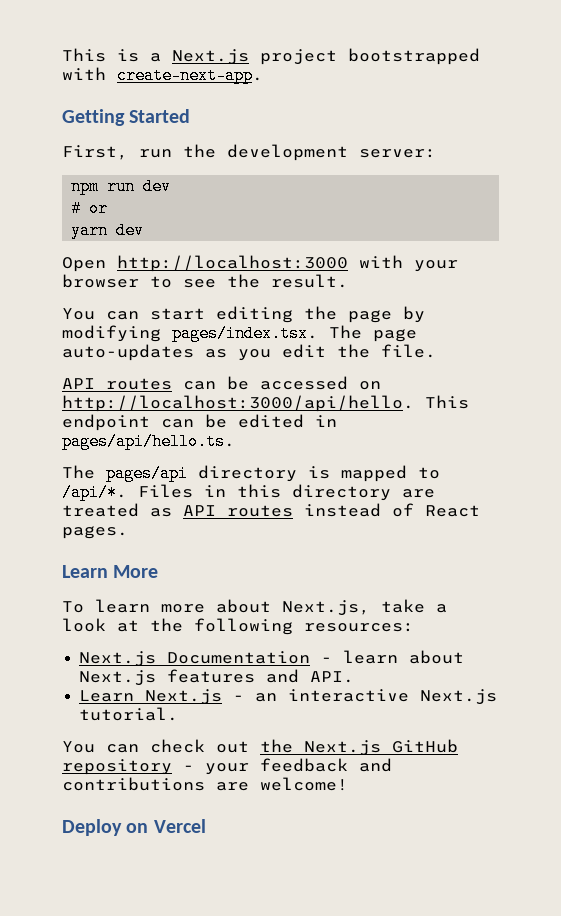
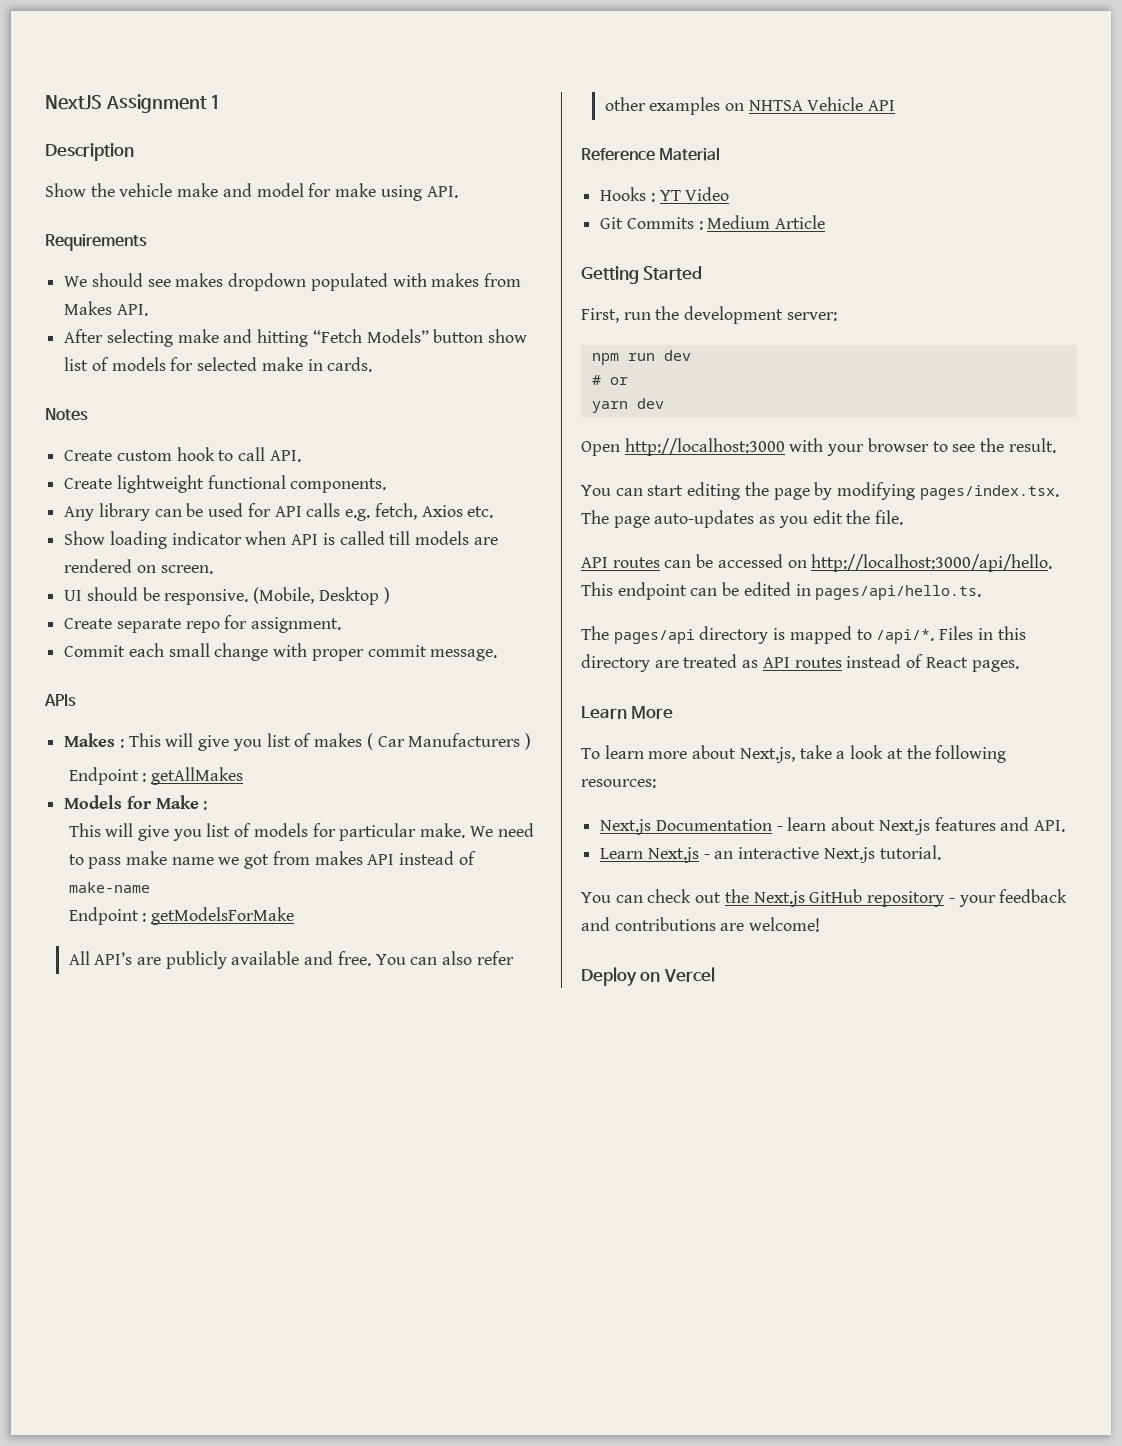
[62,48,480,65] [62,67,263,84] This is a Next.js project bootstrapped with create-next-app. -> [45,94,222,113] [45,143,134,161] [45,183,458,201] [45,234,147,251] [64,273,522,291] [64,301,148,316] [64,329,528,347] [64,357,373,372] [45,408,88,421] [64,447,301,462] [64,475,387,493] [64,503,494,521] [64,531,498,549] [64,559,213,574] [64,587,390,605] [64,615,342,633] [64,643,498,661] [44,694,76,706] [64,733,531,751] [68,767,243,785] [64,795,208,810] [68,823,534,841] [68,851,476,869] [68,882,150,893] [68,907,294,925] [68,951,514,969] [604,97,896,115] [581,147,721,161] [600,187,730,202] [600,215,826,230] NextJS Assignment 1 // Description // Show the vehicle make and model for make using API. // Requirements // We should see makes dropdown populated with makes from Makes API. // After selecting make and hitting “Fetch Models” button show list of models for selected make in cards. // Notes // Create custom hook to call API. // Create lightweight functional components. // Any library can be used for API calls e.g. fetch, Axios etc. // Show loading indicator when API is called till models are rendered on screen. // UI should be responsive. (Mobile, Desktop ) // Create separate repo for assignment. // Commit each small change with proper commit message. // APIs // Makes : This will give you list of makes ( Car Manufacturers ) // Endpoint : getAllMakes // Models for Make : // This will give you list of models for particular make. We need to pass make name we got from makes API instead of make-name // Endpoint : getModelsForMake // All API’s are publicly available and free. You can also refer other examples on NHTSA Vehicle API // Reference Material // Hooks : YT Video // Git Commits : Medium Article

